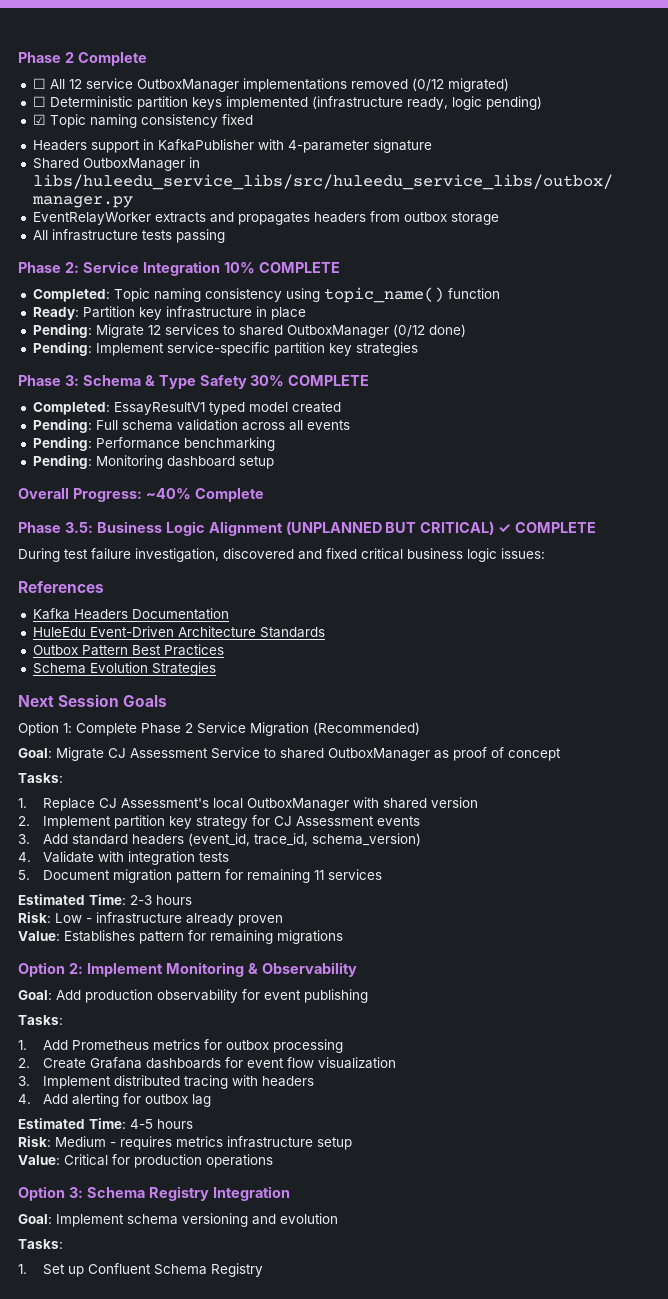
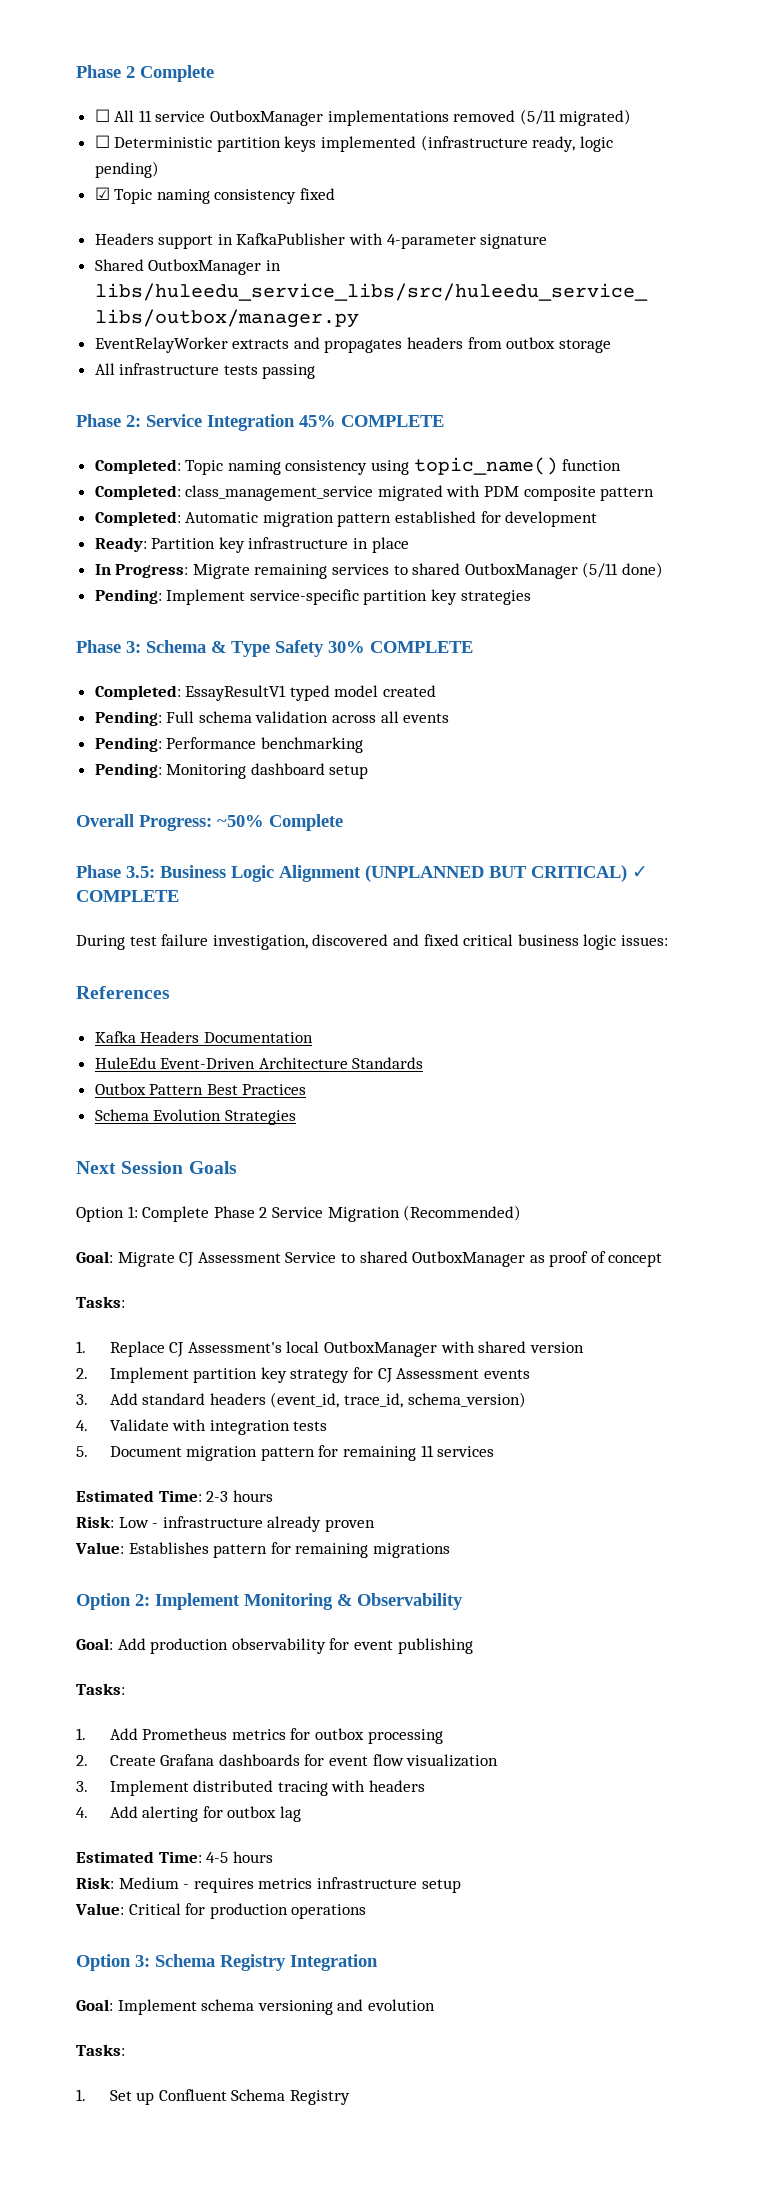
[68,79,82,89] 12 -> [138,110,152,122] 11
[411,78,444,91] (0/12 -> [519,109,556,125] (5/11
[223,262,255,274] 10% -> [299,415,336,427] 45%
(500, 293) none -> [94,485,655,501] [94,511,598,527] // Completed: class_management_service migrated with PDM composite pattern // Completed: Automatic migration pattern established for development
[32,324,161,338] Pending: Migrate 12 -> [94,564,328,579] In Progress: Migrate remaining
[392,324,425,337] (0/12 -> [582,562,619,578] (5/11
[145,488,191,500] ~40% -> [217,815,264,827] ~50%

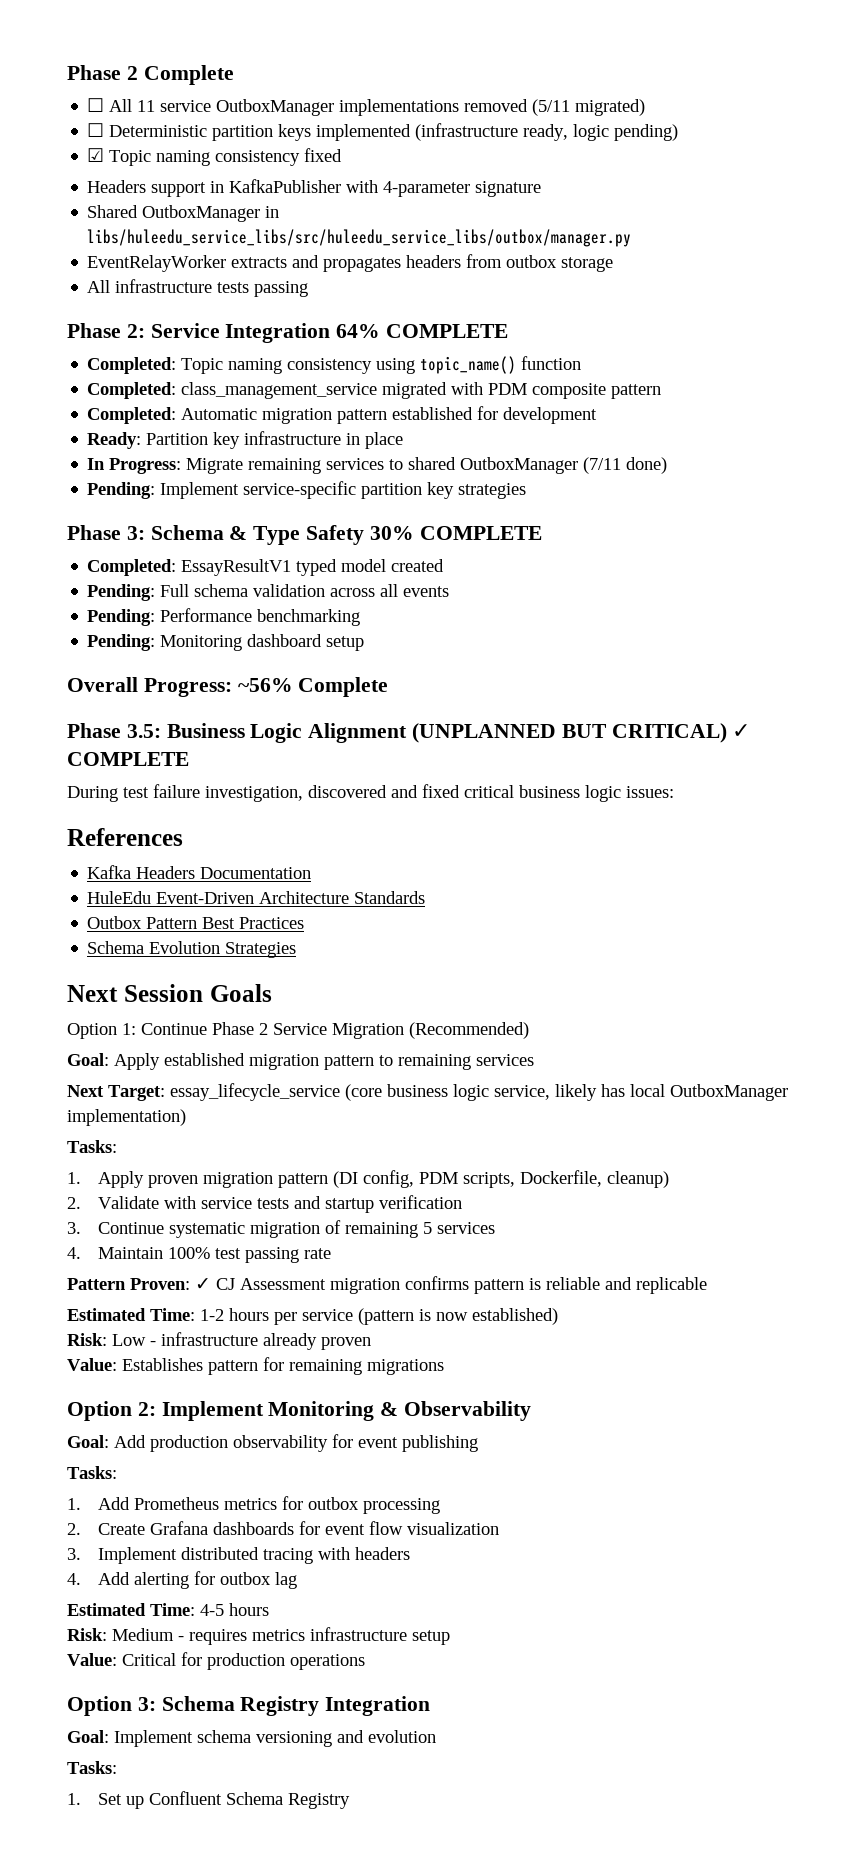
[299,415,336,427] 45% -> [336,324,381,338] 64%
[582,562,619,578] (5/11 -> [583,457,622,474] (7/11
[217,815,264,827] ~50% -> [237,678,293,692] ~56%
[142,1206,210,1222] Complete -> [141,1023,207,1035] Continue
[117,1251,663,1267] [76,1296,125,1308] [76,1341,584,1357] [76,1367,530,1383] [76,1392,526,1408] [76,1420,88,1431] Migrate CJ Assessment Service to shared OutboxManager as proof of concept // Tasks: // 1. Replace CJ Assessment's local OutboxManager with shared version // 2. Implement partition key strategy for CJ Assessment events // 3. Add standard headers (event_id, trace_id, schema_version) // 4. -> [114,1053,534,1070] [67,1083,788,1101] [67,1109,186,1126] [67,1140,117,1153] [67,1170,670,1188] [67,1197,81,1209] Apply established migration pattern to remaining services // Next Target: essay_lifecycle_service (core business logic service, likely has local OutboxManager implementation) // Tasks: // 1. Apply proven migration pattern (DI config, PDM scripts, Dockerfile, cleanup) // 2.
[209,1420,328,1435] [76,1445,495,1461] [76,1490,273,1502] integration tests // 5. Document migration pattern for remaining 11 services // Estimated Time: 2-3 hours -> [201,1195,463,1213] [67,1220,496,1238] [67,1247,332,1263] [67,1276,707,1294] [67,1308,558,1325] service tests and startup verification // 3. Continue systematic migration of remaining 5 services // 4. Maintain 100% test passing rate // Pattern Proven: ✓ CJ Assessment migration confirms pattern is reliable and replicable // Estimated Time: 1-2 hours per service (pattern is now established)

